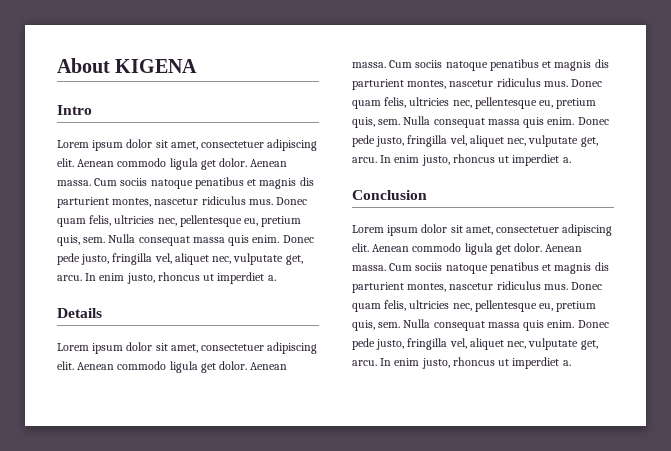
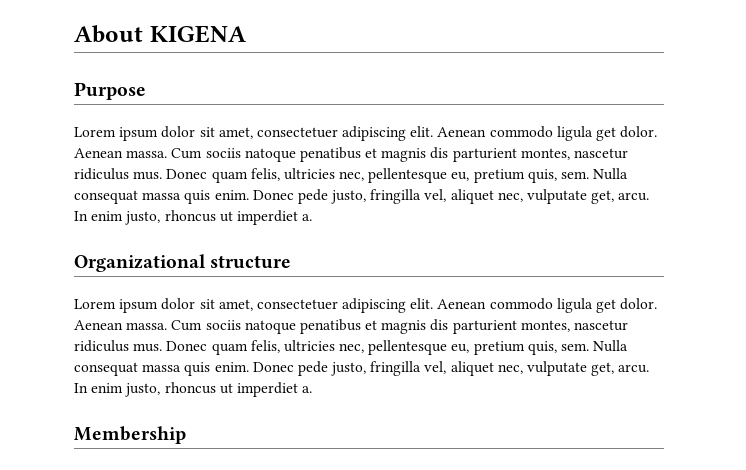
[57,105,92,115] Intro -> [74,82,146,100] Purpose
[57,308,102,318] Details -> [74,254,292,272] Organizational structure
[352,190,427,200] [352,224,613,236] [352,243,583,255] [352,262,609,274] [352,281,603,293] [352,300,597,312] [352,319,609,331] [352,338,598,350] [352,357,571,369] Conclusion // Lorem ipsum dolor sit amet, consectetuer adipiscing elit. Aenean commodo ligula get dolor. Aenean massa. Cum sociis natoque penatibus et magnis dis parturient montes, nascetur ridiculus mus. Donec quam felis, ultricies nec, pellentesque eu, pretium quis, sem. Nulla consequat massa quis enim. Donec pede justo, fringilla vel, aliquet nec, vulputate get, arcu. In enim justo, rhoncus ut imperdiet a. -> [74,426,186,444] Membership

